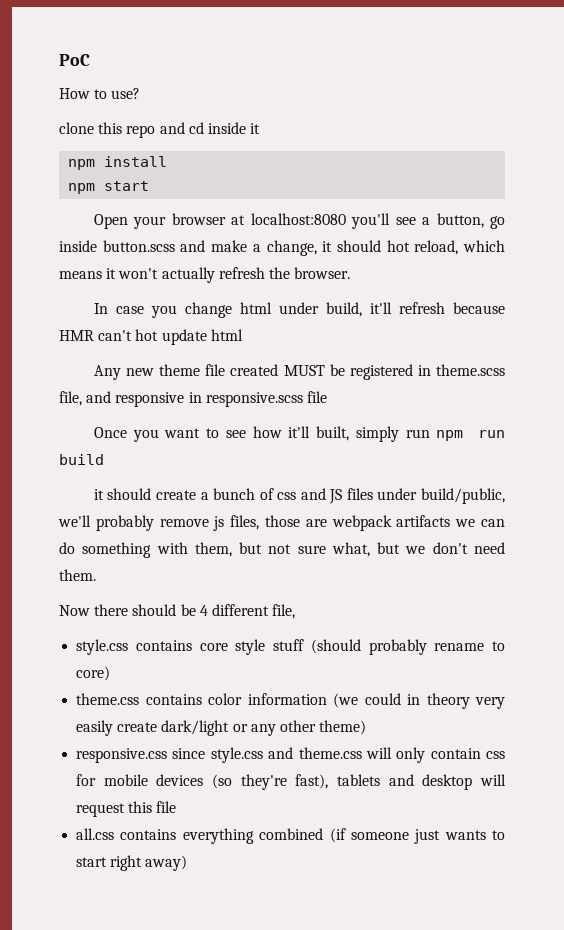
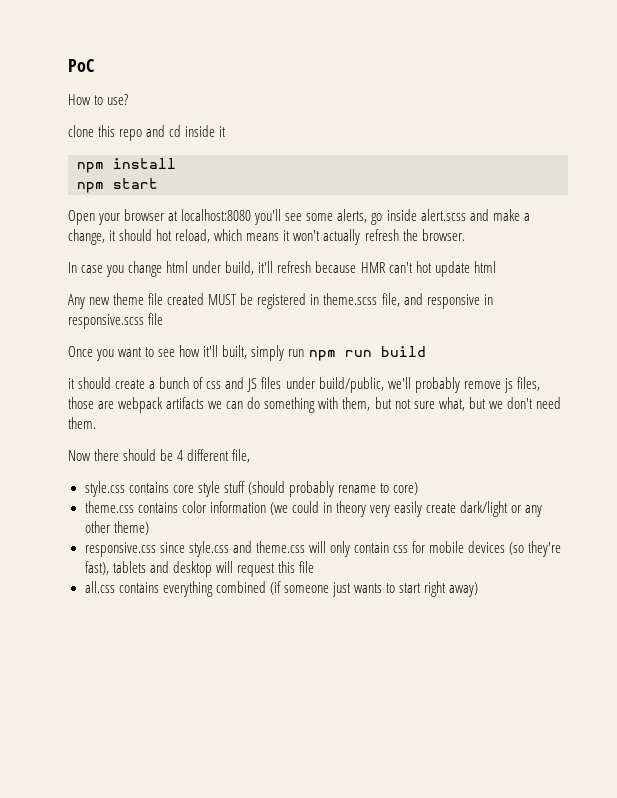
[422,213,484,228] a button, -> [306,209,368,223] some alerts,
[102,240,175,252] button.scss -> [420,209,466,221] alert.scss

